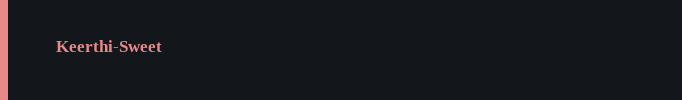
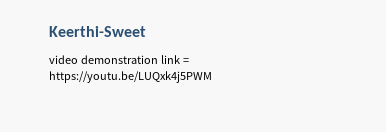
(162, 46) none -> [49,55,189,64] [49,71,212,83] // video demonstration link = https://youtu.be/LUQxk4j5PWM

